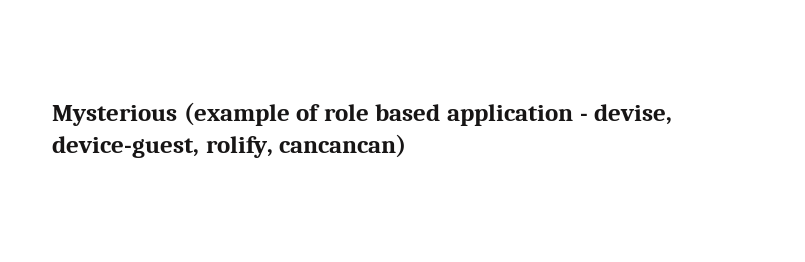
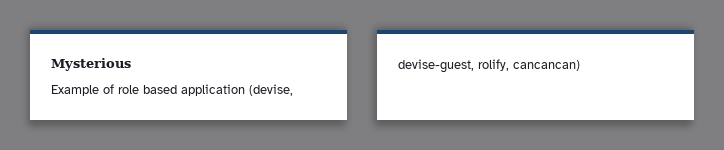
[183,102,290,126] (example -> [51,85,99,96] // Example
[579,104,673,125] [52,136,199,158] - devise, device-guest, -> [249,84,293,96] [398,59,474,73] (devise, devise-guest,

